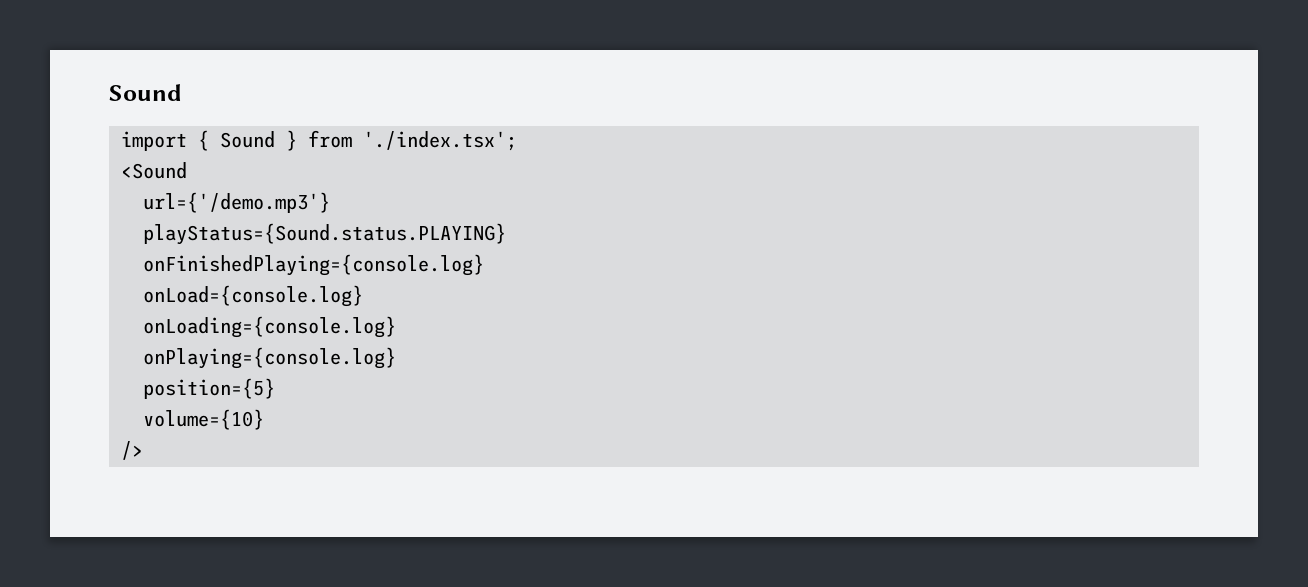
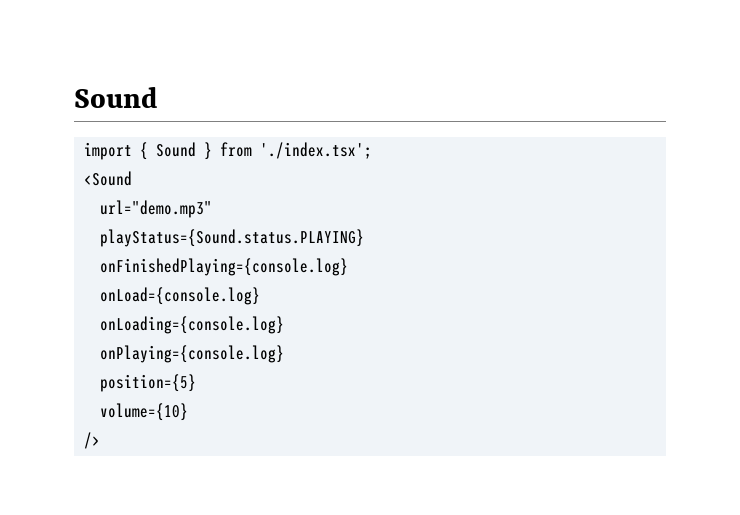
[143,192,331,213] url={'/demo.mp3'} -> [99,200,212,218] url="demo.mp3"

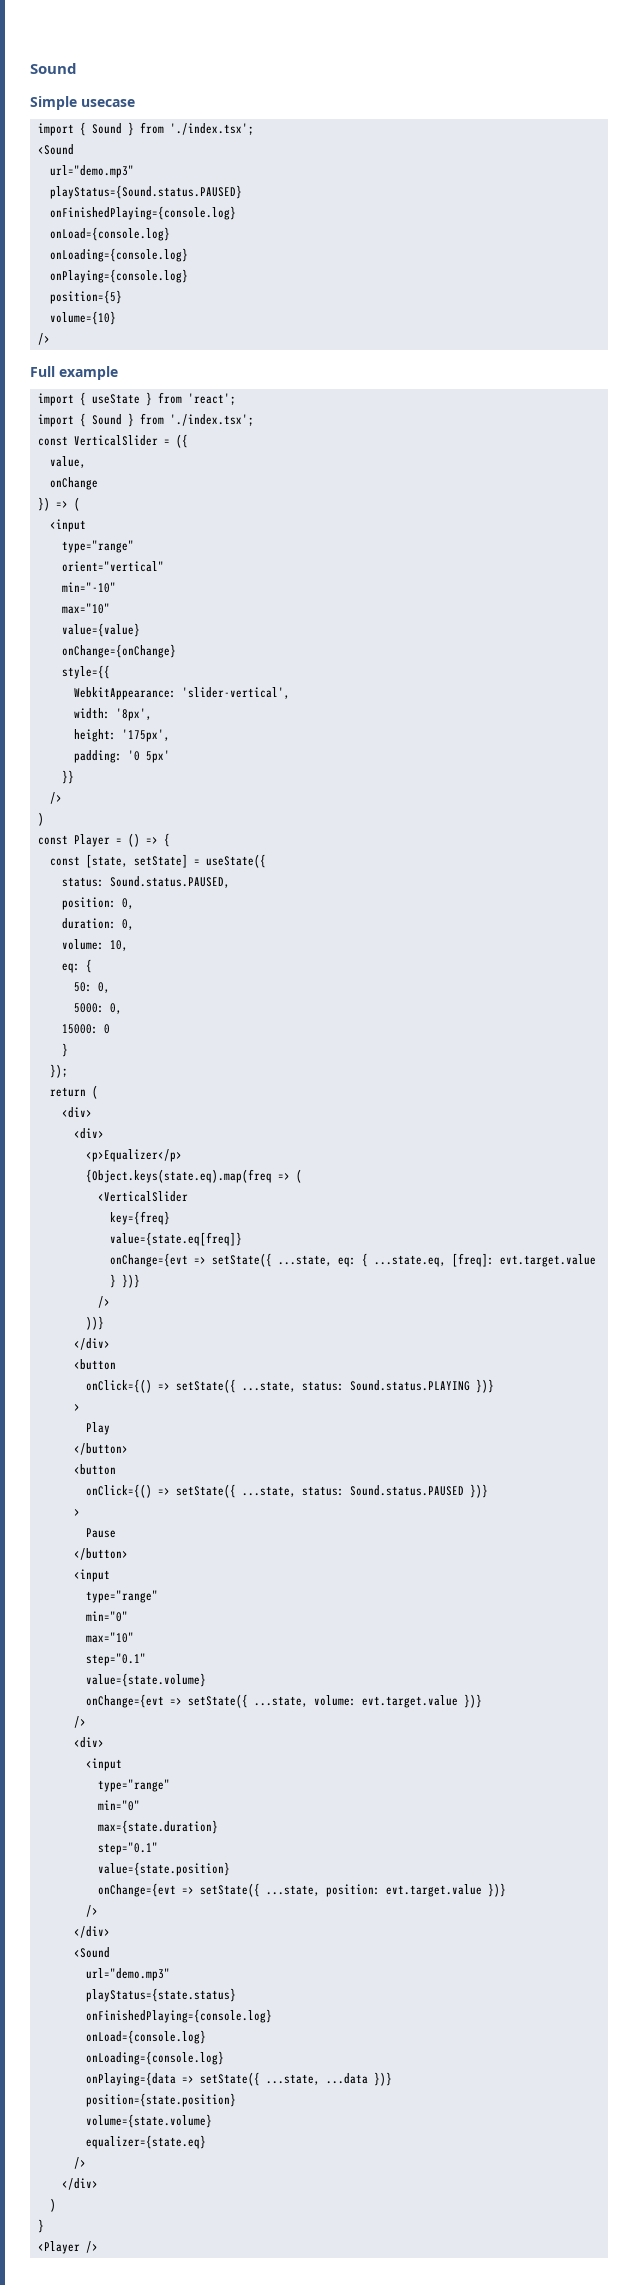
[74,87,158,108] Sound -> [30,63,77,74] [30,96,135,110] Sound // Simple usecase
[99,229,364,247] playStatus={Sound.status.PLAYING} -> [49,185,242,199] playStatus={Sound.status.PAUSED}
(100, 440) none -> [30,366,118,380] [37,392,236,406] [37,413,254,427] [37,434,188,448] [49,456,86,468] [49,477,98,490] [37,497,80,511] [49,519,86,532] [61,540,134,553] [61,561,164,572] [61,582,116,593] [61,603,110,614] [61,623,140,637] [61,644,176,658] [61,665,110,679] [73,687,290,700] [73,708,152,721] [73,729,170,742] [73,750,170,763] [61,770,74,784] [49,792,62,804] [37,812,44,826] [37,833,170,847] [49,854,266,868] [61,876,230,888] [61,897,134,910] [61,918,134,930] [61,939,128,951] [61,959,92,973] [73,982,110,993] [73,1003,122,1014] [61,1024,110,1034] [61,1043,68,1057] [49,1064,68,1078] [49,1085,98,1099] [61,1107,92,1118] [73,1128,104,1139] [85,1149,182,1162] [85,1169,302,1183] [97,1191,188,1202] [109,1211,170,1225] [109,1232,242,1246] [109,1253,596,1267] [109,1274,140,1288] [97,1296,110,1308] [85,1316,104,1330] [73,1338,110,1350] [73,1359,116,1370] [85,1379,494,1393] [73,1403,80,1411] [85,1422,110,1435] [73,1443,128,1455] [73,1464,116,1475] [85,1484,488,1498] [73,1508,80,1516] [85,1528,116,1538] [73,1548,128,1560] [73,1569,110,1582] [85,1590,158,1603] [85,1611,128,1622] [85,1632,134,1643] [85,1653,146,1666] [85,1673,206,1687] [85,1694,482,1708] [73,1716,86,1728] [73,1737,104,1748] [85,1758,122,1771] [97,1779,170,1792] [97,1800,140,1811] [97,1820,218,1834] [97,1842,158,1855] [97,1862,230,1876] [97,1883,506,1897] [85,1905,98,1917] [73,1926,110,1938] [73,1947,110,1958] [85,1968,170,1981] [85,1988,236,2002] [85,2009,272,2023] [85,2030,206,2044] [85,2051,224,2065] [85,2072,392,2086] [85,2093,236,2107] [85,2114,212,2128] [85,2135,206,2149] [73,2157,86,2169] [61,2178,98,2190] [49,2198,56,2212] [37,2219,44,2233] [37,2241,98,2254] // Full example // import { useState } from 'react'; // import { Sound } from './index.tsx'; // const VerticalSlider = ({ // value, // onChange // }) => ( // <input // type="range" // orient="vertical" // min="-10" // max="10" // value={value} // onChange={onChange} // style={{ // WebkitAppearance: 'slider-vertical', // width: '8px', // height: '175px', // padding: '0 5px' // }} // /> // ) // const Player = () => { // const [state, setState] = useState({ // status: Sound.status.PAUSED, // position: 0, // duration: 0, // volume: 10, // eq: { // 50: 0, // 5000: 0, // 15000: 0 // } // }); // return ( // <div> // <div> // <p>Equalizer</p> // {Object.keys(state.eq).map(freq => ( // <VerticalSlider // key={freq} // value={state.eq[freq]} // onChange={evt => setState({ ...state, eq: { ...state.eq, [freq]: evt.target.value } })} // /> // ))} // </div> // <button // onClick={() => setState({ ...state, status: Sound.status.PLAYING })} // > // Play // </button> // <button // onClick={() => setState({ ...state, status: Sound.status.PAUSED })} // > // Pause // </button> // <input // type="range" // min="0" // max="10" // step="0.1" // value={state.volume} // onChange={evt => setState({ ...state, volume: evt.target.value })} // /> // <div> // <input // type="range" // min="0" // max={state.duration} // step="0.1" // value={state.position} // onChange={evt => setState({ ...state, position: evt.target.value })} // /> // </div> // <Sound // url="demo.mp3" // playStatus={state.status} // onFinishedPlaying={console.log} // onLoad={console.log} // onLoading={console.log} // onPlaying={data => setState({ ...state, ...data })} // position={state.position} // volume={state.volume} // equalizer={state.eq} // /> // </div> // ) // } // <Player />

